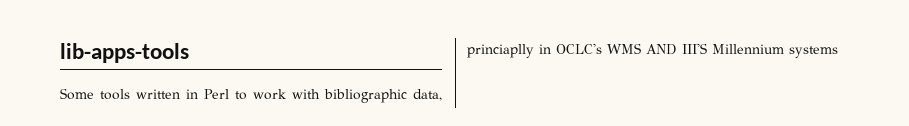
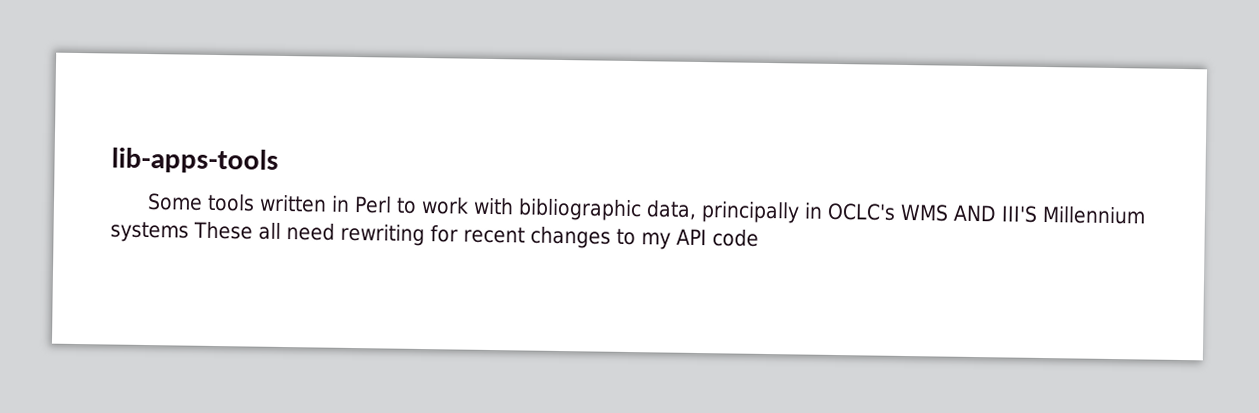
[467,44,534,58] princiaplly -> [701,201,801,224] principally
(838, 52) none -> [193,221,759,250] These all need rewriting for recent changes to my API code

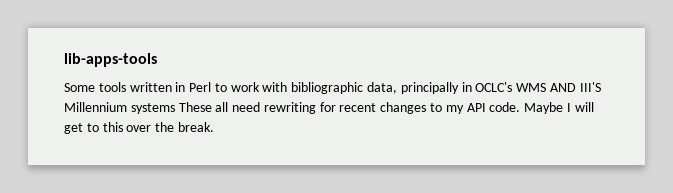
[712,229,759,247] code -> [489,102,594,114] [64,122,214,134] code. Maybe I will get to this over the break.

